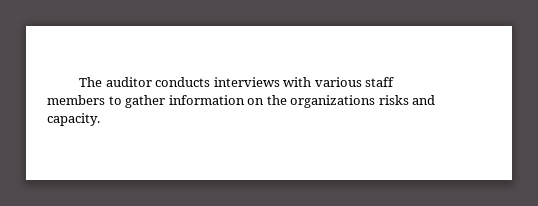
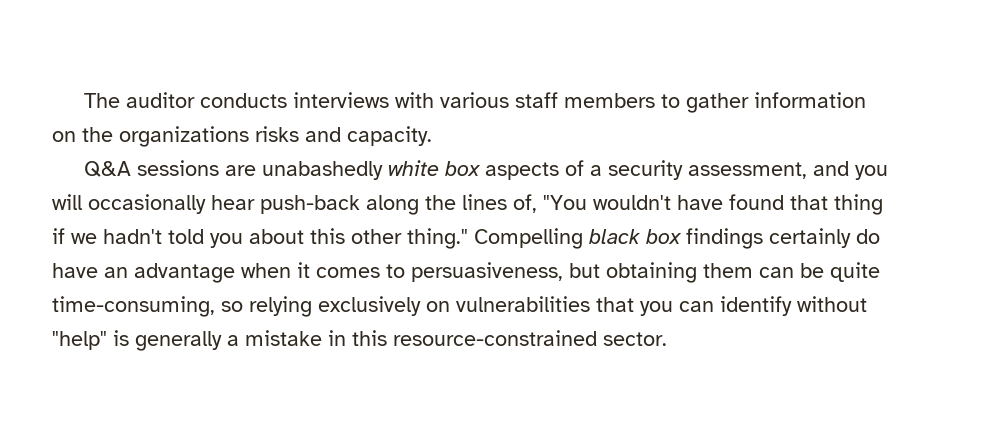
(100, 119) none -> [84,160,889,180] [52,194,883,215] [52,228,880,249] [52,262,880,283] [52,296,867,317] [52,330,667,351] // Q&A sessions are unabashedly white box aspects of a security assessment, and you will occasionally hear push-back along the lines of, "You wouldn't have found that thing if we hadn't told you about this other thing." Compelling black box findings certainly do have an advantage when it comes to persuasiveness, but obtaining them can be quite time-consuming, so relying exclusively on vulnerabilities that you can identify without "help" is generally a mistake in this resource-constrained sector.

